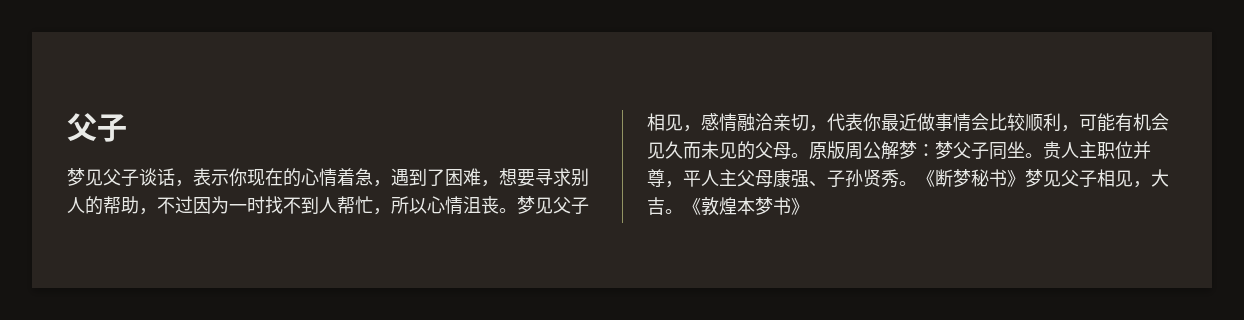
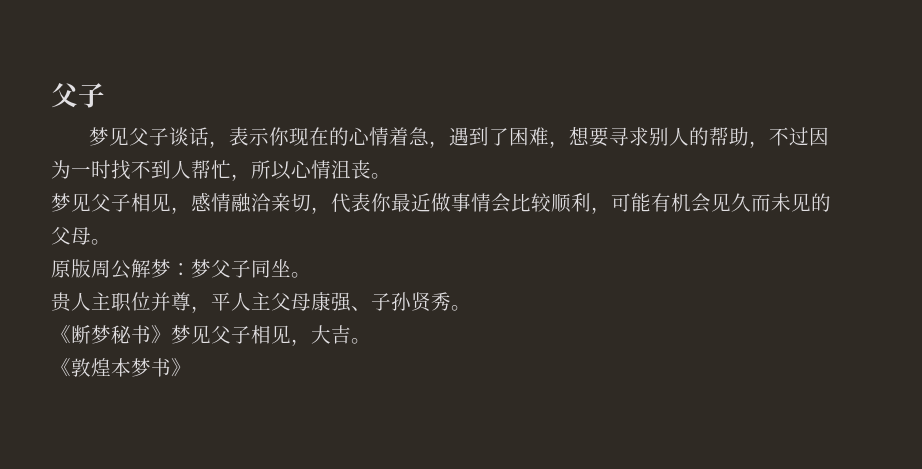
(517, 210) none -> (391, 176) //
(809, 155) none -> (111, 242) //
(1043, 155) none -> (311, 275) //
(917, 183) none -> (471, 308) //
(683, 211) none -> (371, 341) //

